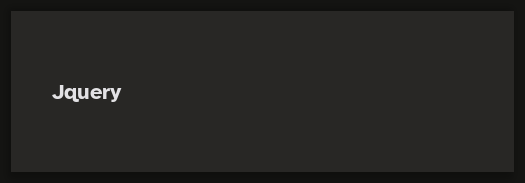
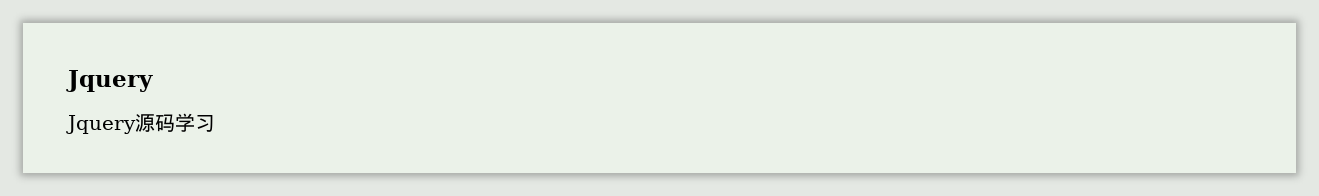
[52,85,122,102] Jquery -> [66,70,153,92] [66,113,215,134] Jquery // Jquery源码学习

